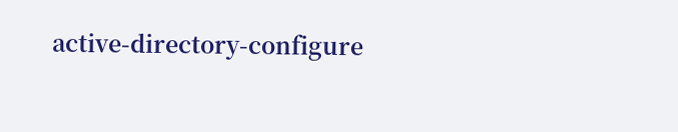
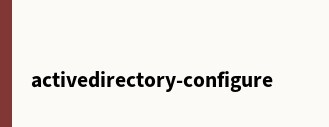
[52,31,364,62] active-directory-configure -> [31,71,273,92] activedirectory-configure

